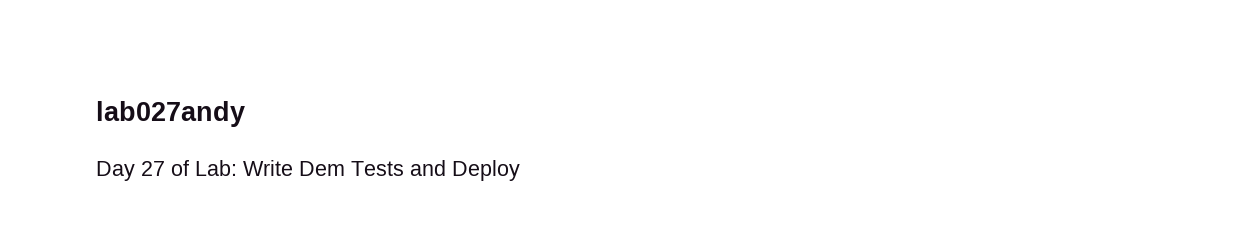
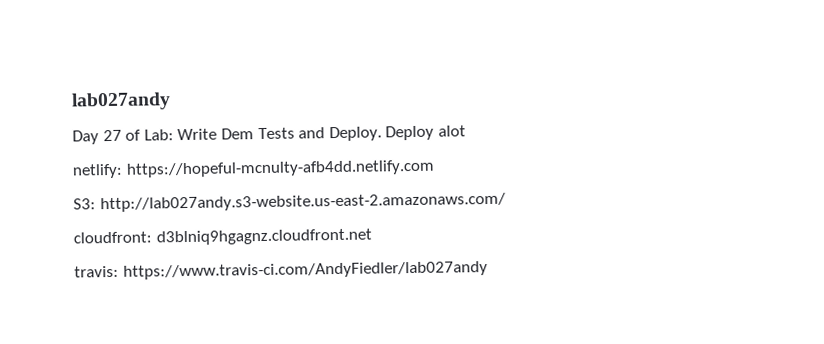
[452,160,520,181] Deploy -> [328,125,466,142] [72,159,435,179] [73,192,506,213] [73,228,372,246] [74,261,488,280] Deploy. Deploy alot // netlify: https://hopeful-mcnulty-afb4dd.netlify.com // S3: http://lab027andy.s3-website.us-east-2.amazonaws.com/ // cloudfront: d3blniq9hgagnz.cloudfront.net // travis: https://www.travis-ci.com/AndyFiedler/lab027andy

